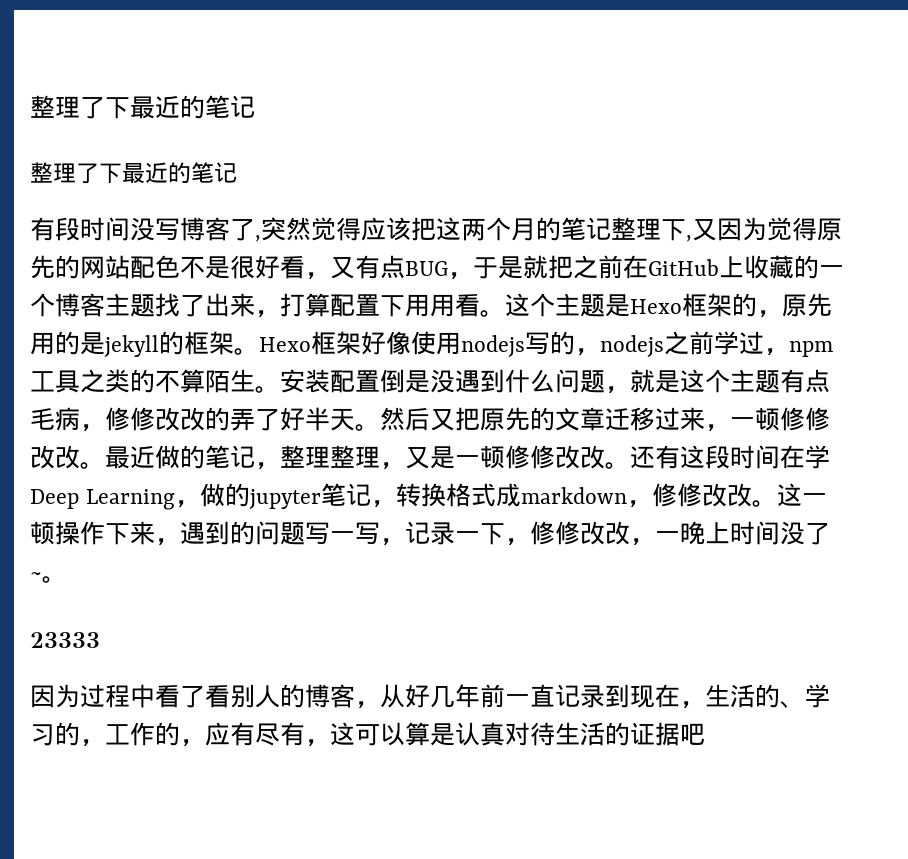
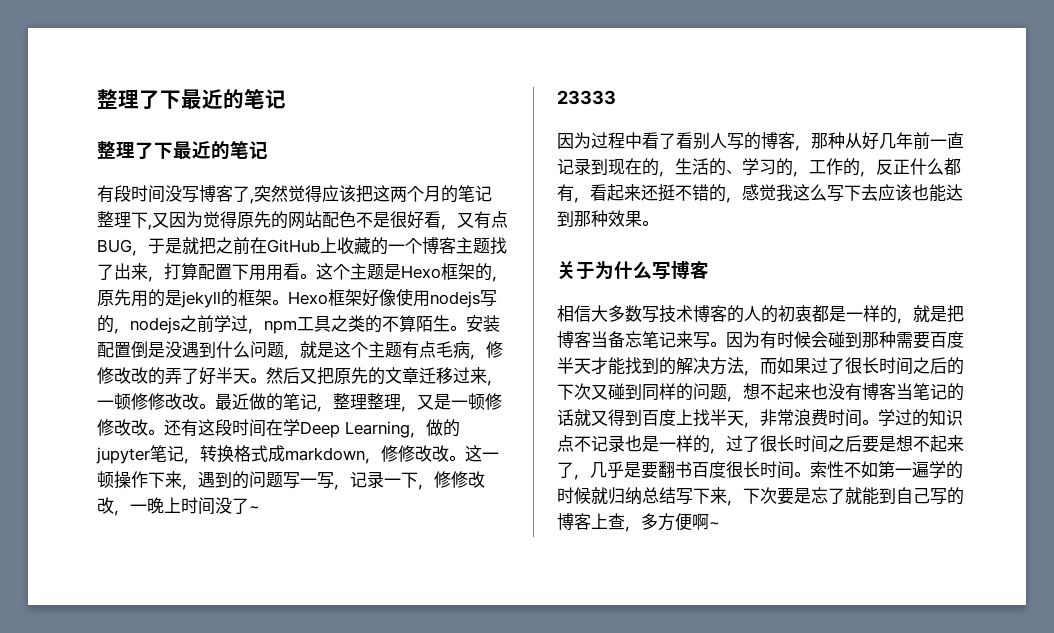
[42,576,67,583] 。 -> (260, 509) none
(280, 696) none -> [727,133,744,150] 写
(380, 705) none -> [811,132,845,149] 那种
(680, 696) none -> [642,158,659,176] 的
[205,722,705,747] 应有尽有，这可以算是认真对待生活的证据吧 -> [876,158,961,175] [557,184,963,203] [557,210,658,227] [557,261,709,280] [557,305,964,324] [557,331,964,349] [557,357,964,376] [557,383,964,402] [557,409,963,428] [557,435,964,454] [557,461,963,480] [557,487,964,506] [557,513,720,532] 反正什么都有，看起来还挺不错的，感觉我这么写下去应该也能达到那种效果。 // 关于为什么写博客 // 相信大多数写技术博客的人的初衷都是一样的，就是把博客当备忘笔记来写。因为有时候会碰到那种需要百度半天才能找到的解决方法，而如果过了很长时间之后的下次又碰到同样的问题，想不起来也没有博客当笔记的话就又得到百度上找半天，非常浪费时间。学过的知识点不记录也是一样的，过了很长时间之后要是想不起来了，几乎是要翻书百度很长时间。索性不如第一遍学的时候就归纳总结写下来，下次要是忘了就能到自己写的博客上查，多方便啊~

